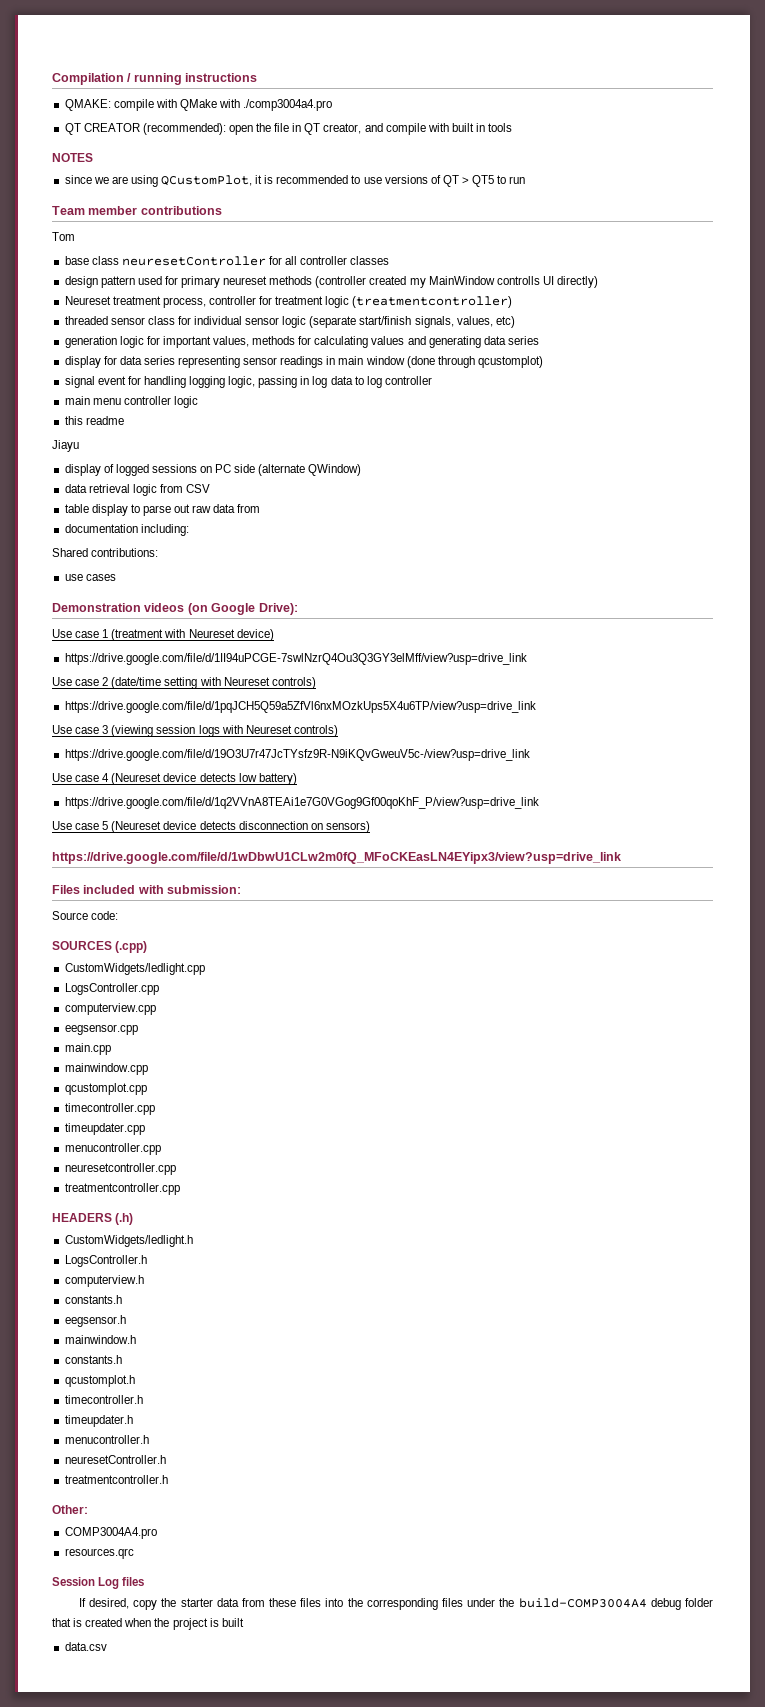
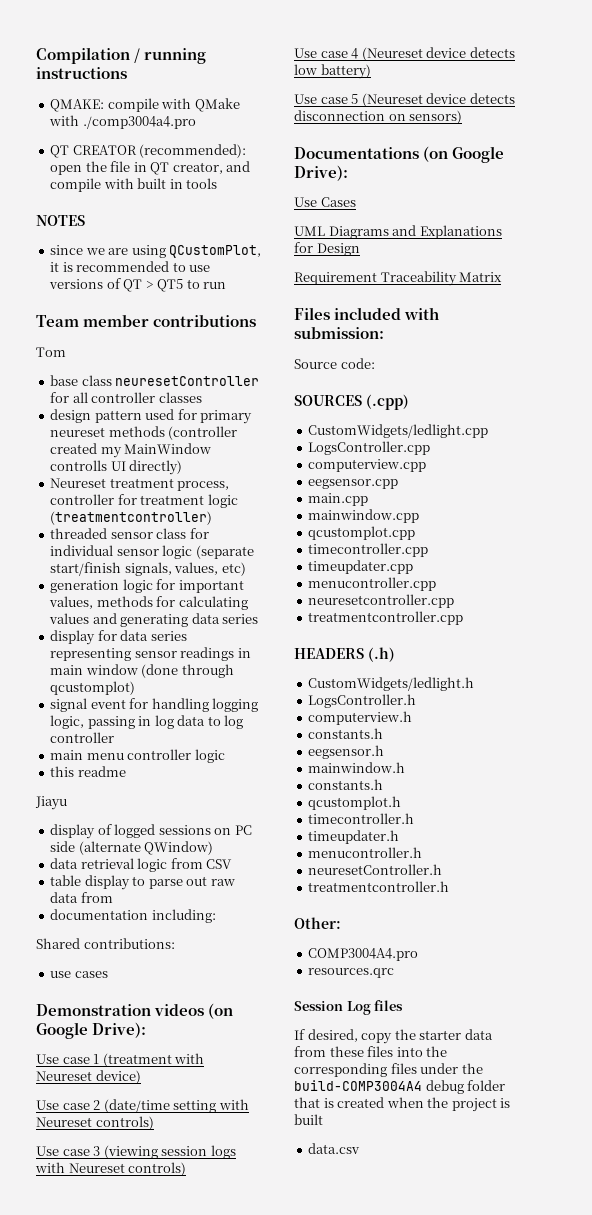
[64,653,527,665] // https://drive.google.com/file/d/1II94uPCGE-7swlNzrQ4Ou3Q3GY3elMff/view?usp=drive_link -> (141, 1077) none
[64,701,536,713] // https://drive.google.com/file/d/1pqJCH5Q59a5ZfVl6nxMOzkUps5X4u6TP/view?usp=drive_link -> (154, 1123) none
[64,749,530,761] // https://drive.google.com/file/d/19O3U7r47JcTYsfz9R-N9iKQvGweuV5c-/view?usp=drive_link -> (187, 1169) none
[64,797,539,809] // https://drive.google.com/file/d/1q2VVnA8TEAi1e7G0VGog9Gf00qoKhF_P/view?usp=drive_link -> (371, 71) none
[52,852,621,864] https://drive.google.com/file/d/1wDbwU1CLw2m0fQ_MFoCKEasLN4EYipx3/view?usp=drive_link -> [294,146,505,163] [294,165,348,181] [294,197,356,207] [294,225,502,239] [294,242,360,256] [294,271,503,286] Documentations (on Google Drive): // Use Cases // UML Diagrams and Explanations for Design // Requirement Traceability Matrix

